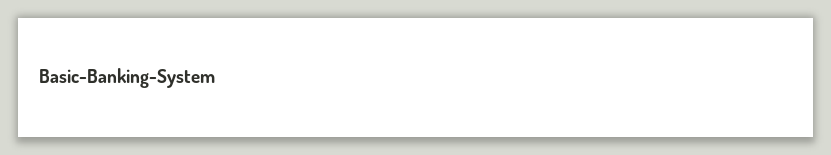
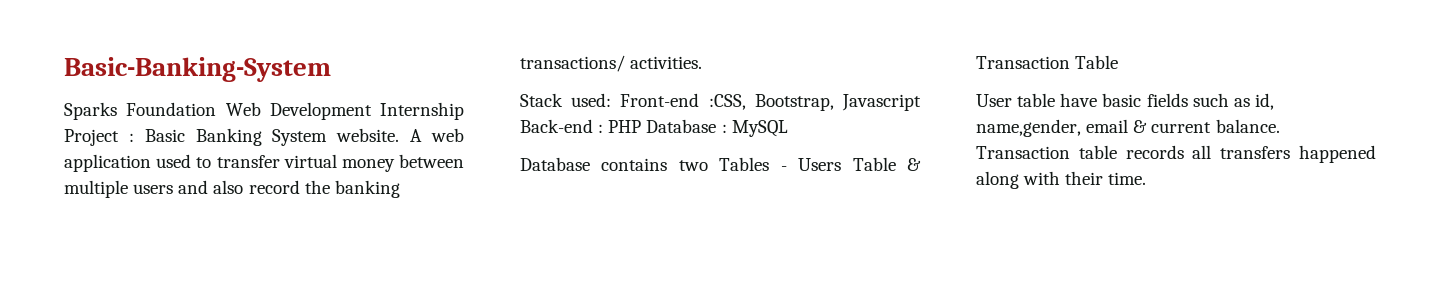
(215, 78) none -> [64,102,464,120] [64,128,464,146] [64,154,465,172] [64,180,400,198] [520,55,703,72] [520,93,921,111] [520,119,788,137] [520,157,921,171] [976,55,1119,69] [976,93,1274,110] [976,119,1280,137] [976,145,1376,163] [976,171,1147,189] // Sparks Foundation Web Development Internship Project : Basic Banking System website. A web application used to transfer virtual money between multiple users and also record the banking transactions/ activities. // Stack used: Front-end :CSS, Bootstrap, Javascript Back-end : PHP Database : MySQL // Database contains two Tables - Users Table & Transaction Table // User table have basic fields such as id, name,gender, email & current balance. Transaction table records all transfers happened along with their time.

